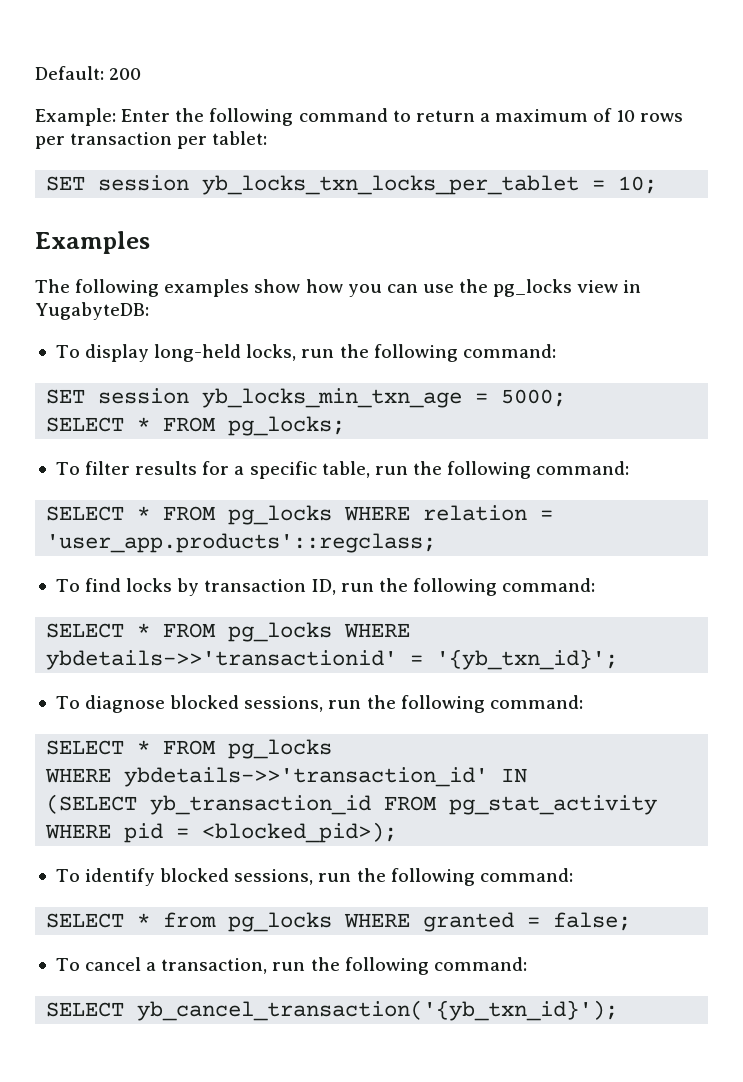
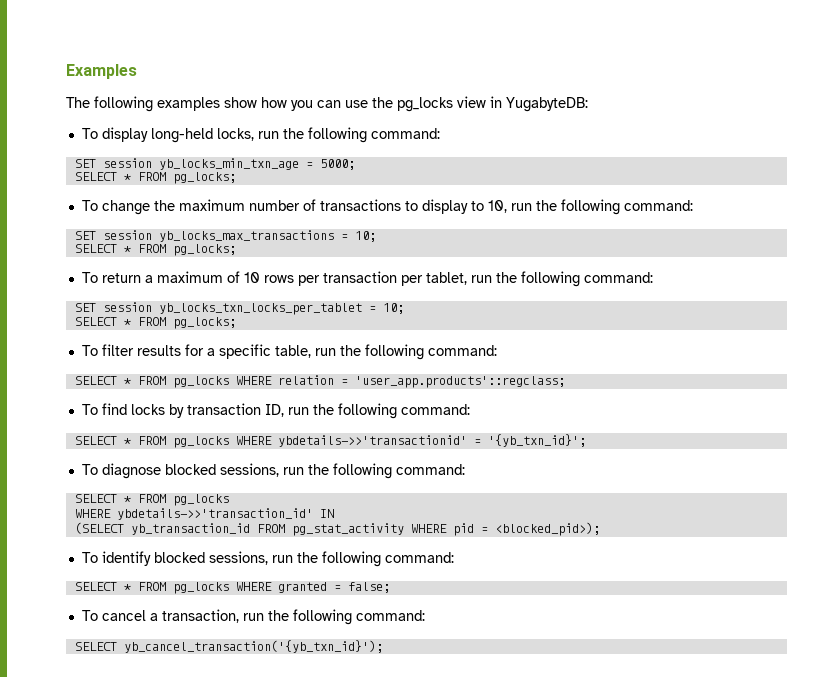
[35,66,142,80] [35,108,684,126] [35,131,268,149] [46,175,658,195] Default: 200 // Example: Enter the following command to return a maximum of 10 rows per transaction per tablet: // SET session yb_locks_txn_locks_per_tablet = 10; // -> (66, 71) none
(346, 426) none -> [81,199,693,215] [74,230,376,242] [74,244,236,256] [81,271,653,287] [74,302,404,315] [74,317,236,329] // To change the maximum number of transactions to display to 10, run the following command: // SET session yb_locks_max_transactions = 10; // SELECT * FROM pg_locks; // To return a maximum of 10 rows per transaction per tablet, run the following command: // SET session yb_locks_txn_locks_per_tablet = 10; // SELECT * FROM pg_locks;
[163,912,217,928] from -> [137,582,166,591] FROM

